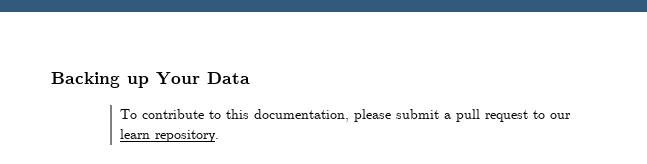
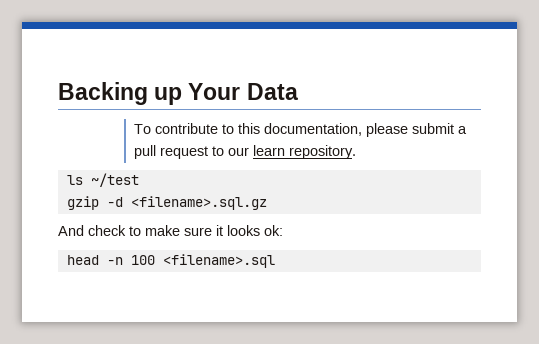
(220, 136) none -> [66,173,139,187] [66,196,267,210] [58,225,283,236] [66,254,275,268] // ls ~/test // gzip -d <filename>.sql.gz // And check to make sure it looks ok: // head -n 100 <filename>.sql

